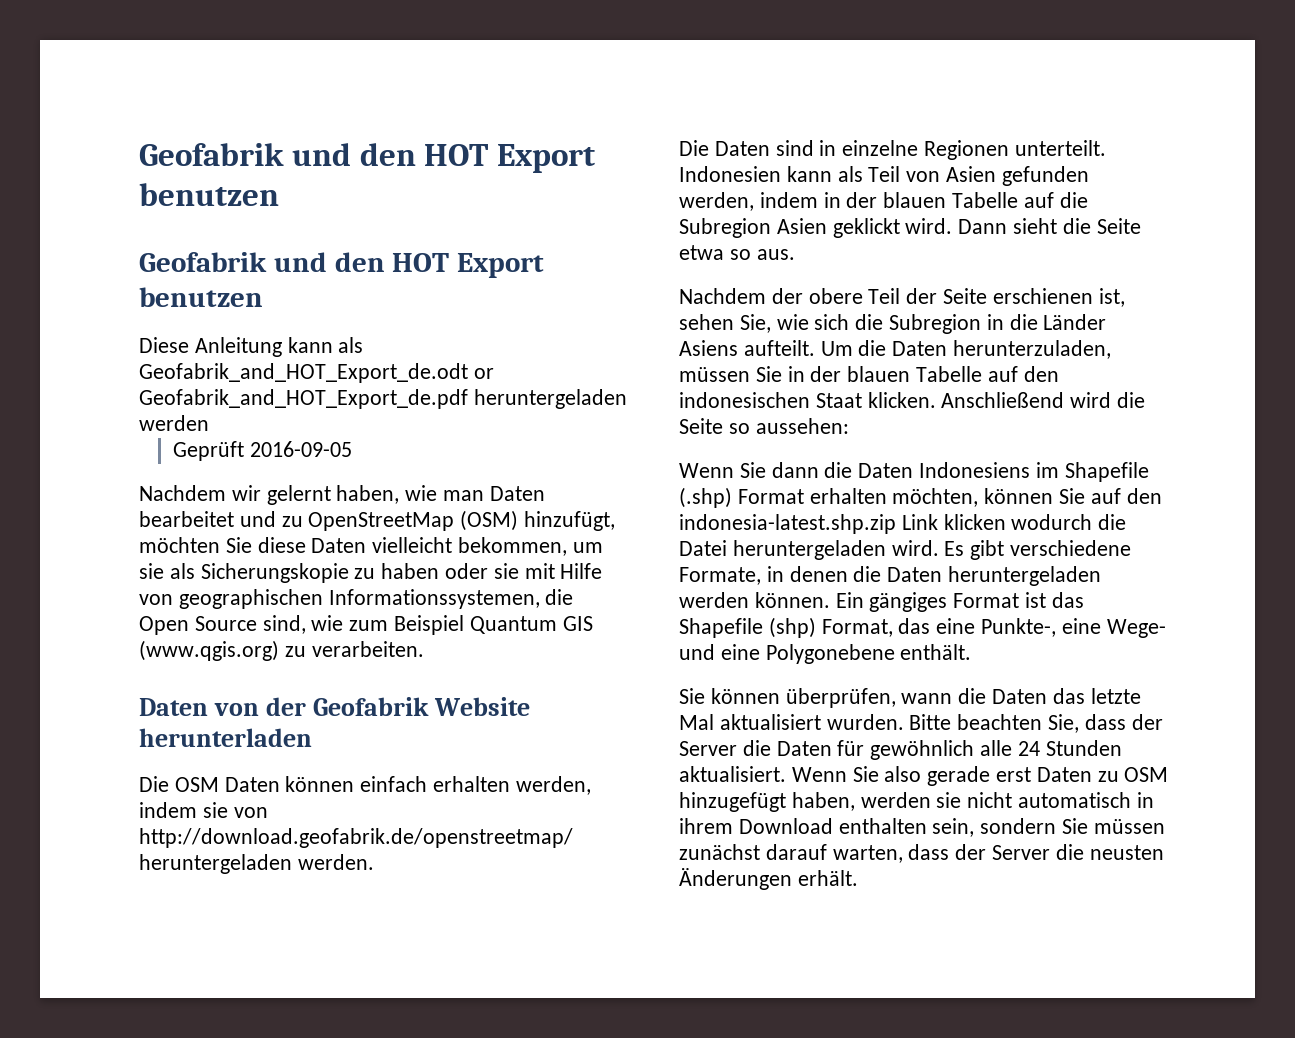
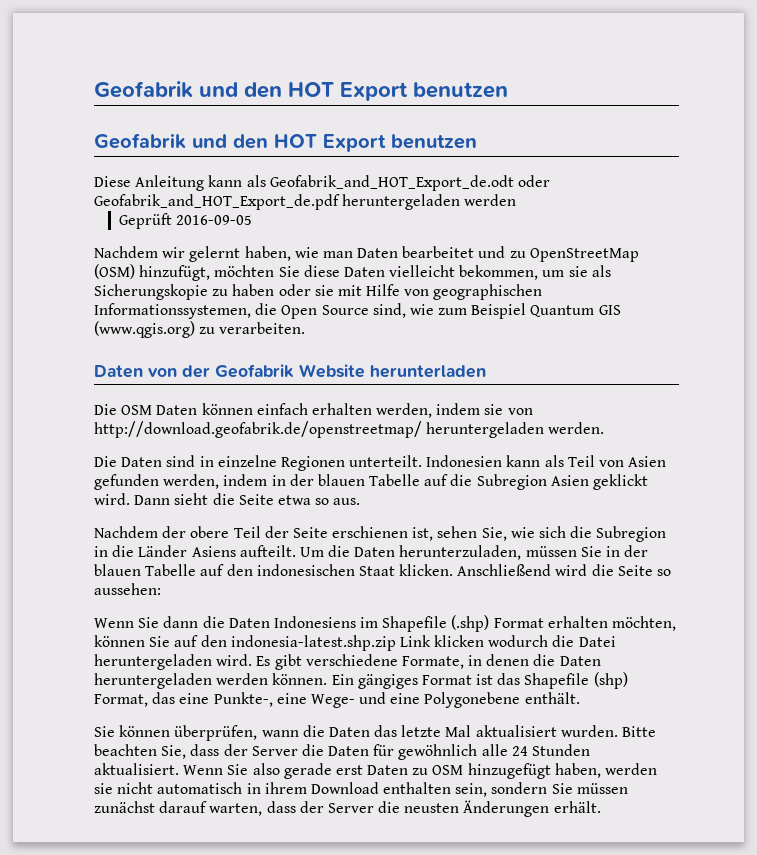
[473,368,494,379] or -> [517,175,550,187] oder

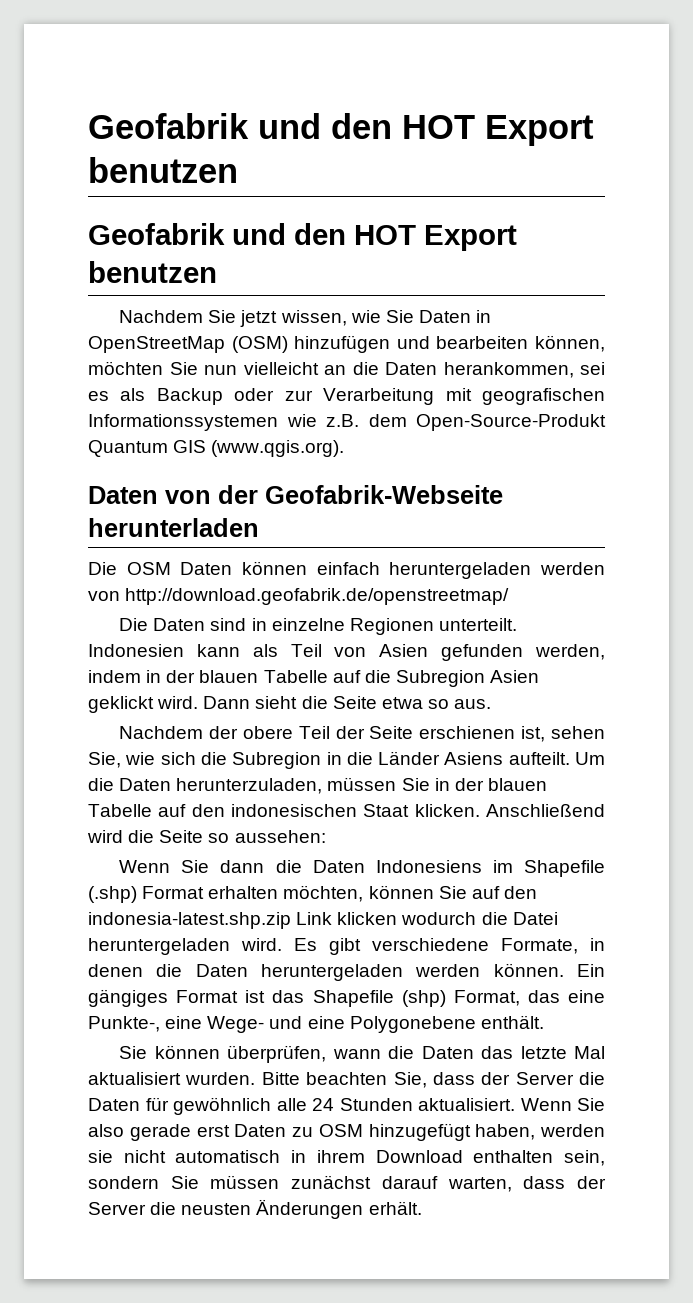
[94,175,550,191] [94,194,517,210] [119,213,253,229] [94,246,639,262] [94,264,611,281] [94,284,543,300] [94,303,621,319] [94,321,306,338] Diese Anleitung kann als Geofabrik_and_HOT_Export_de.odt oder Geofabrik_and_HOT_Export_de.pdf heruntergeladen werden // Geprüft 2016-09-05 // Nachdem wir gelernt haben, wie man Daten bearbeitet und zu OpenStreetMap (OSM) hinzufügt, möchten Sie diese Daten vielleicht bekommen, um sie als Sicherungskopie zu haben oder sie mit Hilfe von geographischen Informationssystemen, die Open Source sind, wie zum Beispiel Quantum GIS (www.qgis.org) zu verarbeiten. -> [119,310,492,327] [88,335,605,353] [88,361,605,378] [88,388,606,405] [88,414,606,431] [88,440,345,457] Nachdem Sie jetzt wissen, wie Sie Daten in OpenStreetMap (OSM) hinzufügen und bearbeiten können, möchten Sie nun vielleicht an die Daten herankommen, sei es als Backup oder zur Verarbeitung mit geografischen Informationssystemen wie z.B. dem Open-Source-Produkt Quantum GIS (www.qgis.org).
[215,364,365,378] Geofabrik Website -> [265,485,503,504] Geofabrik-Webseite
[311,403,504,418] erhalten werden, indem sie -> [389,562,605,579] heruntergeladen werden
[426,422,605,438] heruntergeladen werden. -> (510, 596) none

